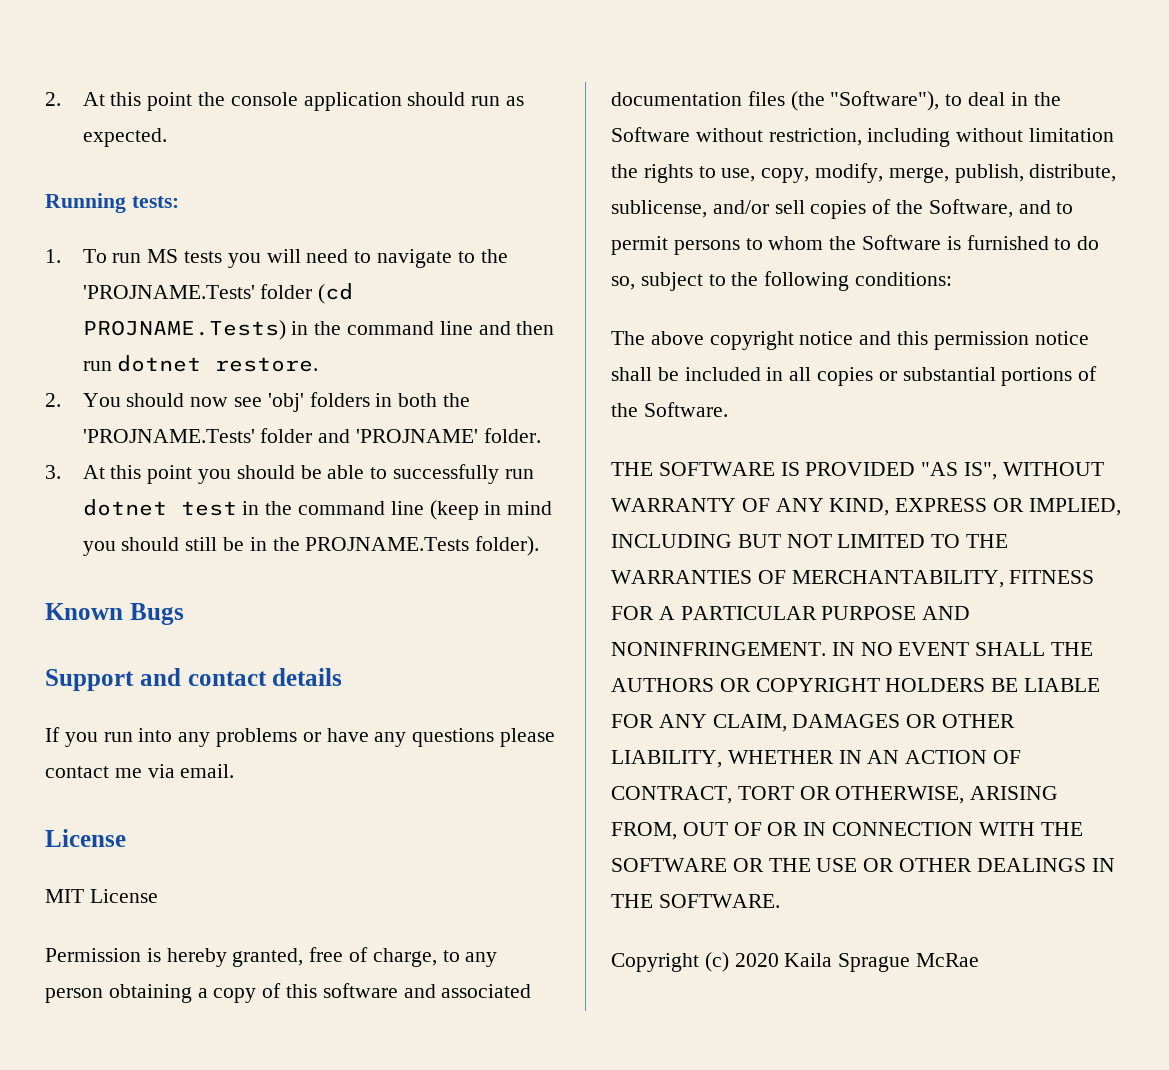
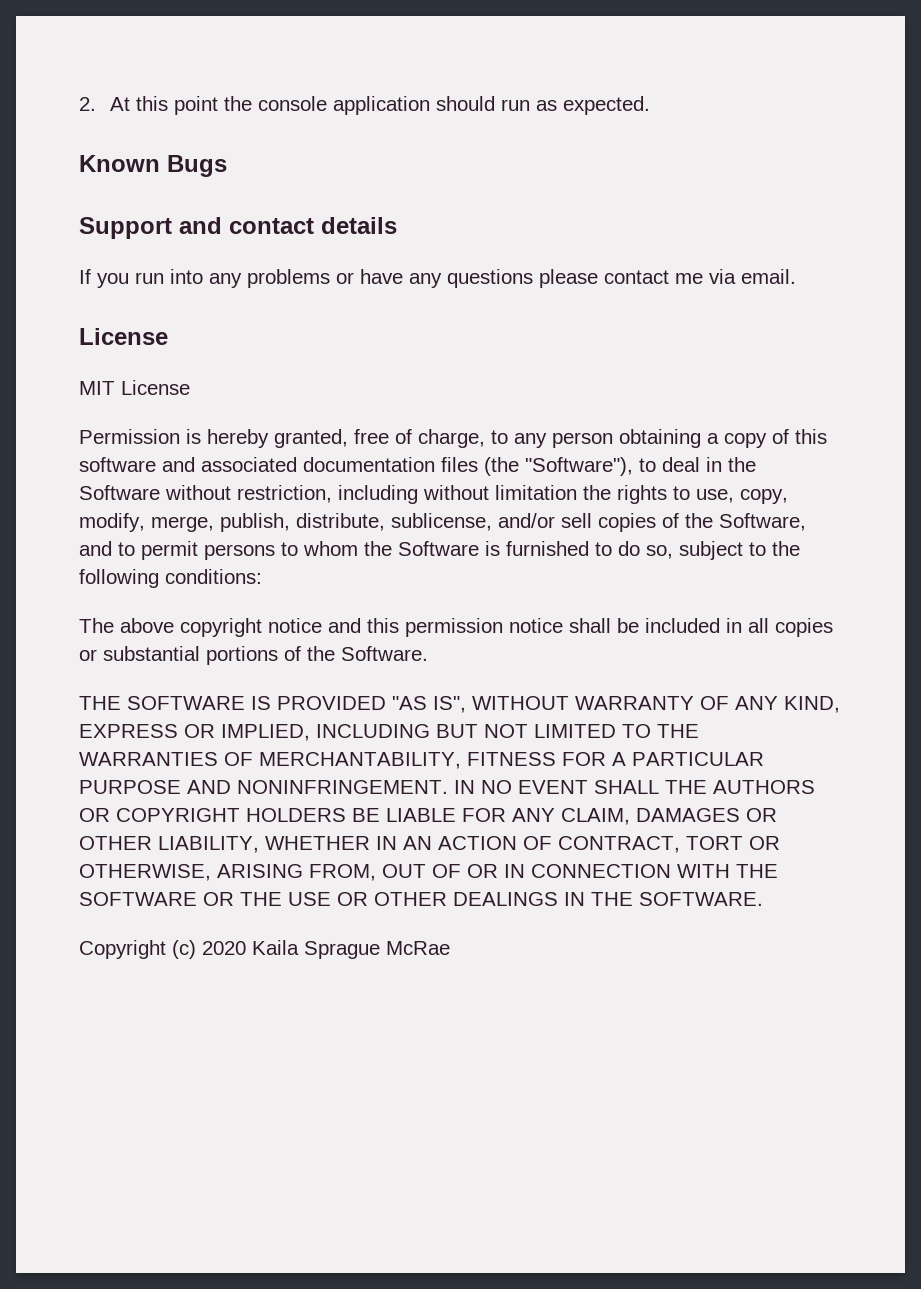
[45,193,179,213] [45,249,508,268] [82,283,354,304] [82,320,555,340] [82,355,319,372] [45,392,471,412] [82,428,541,443] [45,464,534,484] [82,499,553,520] [82,536,540,556] // Running tests: // 1. To run MS tests you will need to navigate to the 'PROJNAME.Tests' folder (cd PROJNAME.Tests) in the command line and then run dotnet restore. // 2. You should now see 'obj' folders in both the 'PROJNAME.Tests' folder and 'PROJNAME' folder. // 3. At this point you should be able to successfully run dotnet test in the command line (keep in mind you should still be in the PROJNAME.Tests folder). -> (651, 105) none

